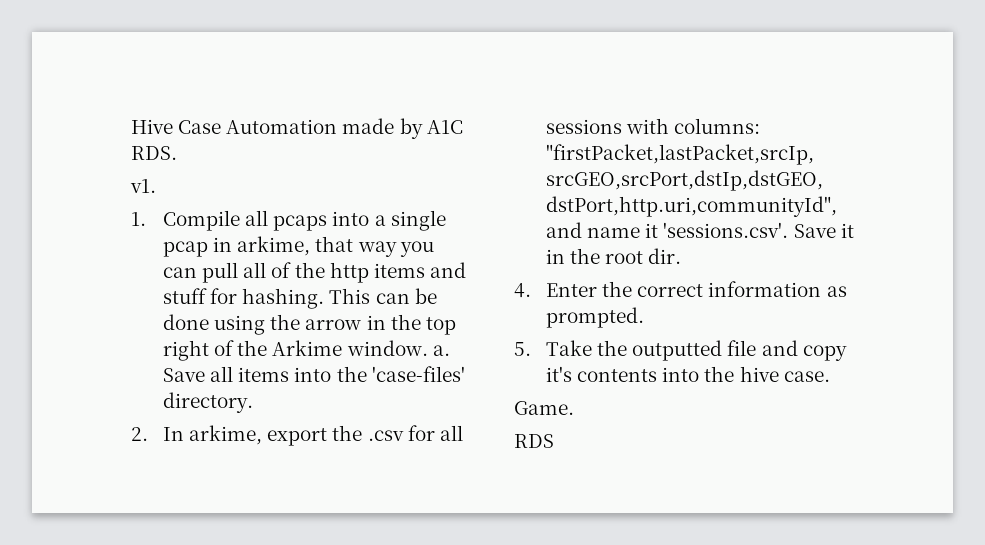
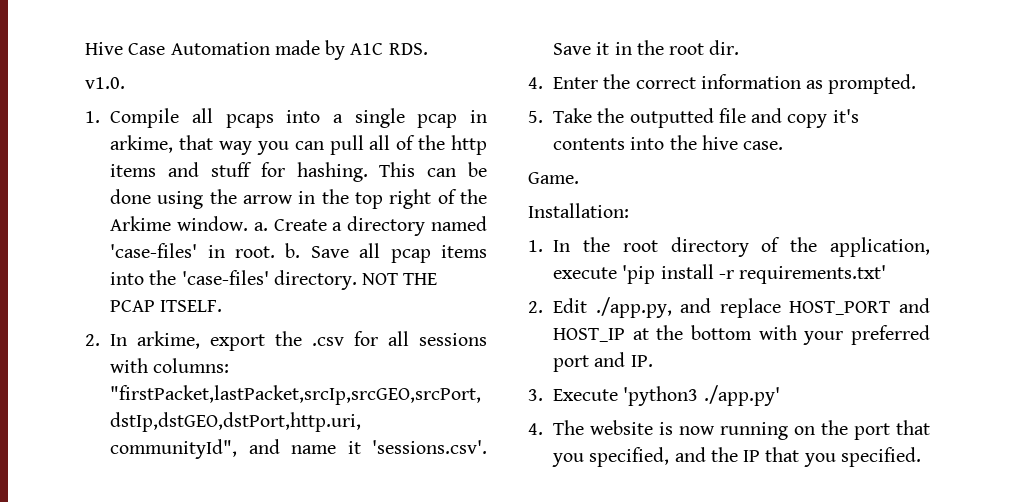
[130,179,156,193] v1. -> [85,77,125,89] v1.0.
(450, 350) none -> [273,216,487,236] [110,243,301,258] Create a directory named 'case-files' in root. b.
(234, 374) none -> [390,249,431,263] pcap
(253, 402) none -> [362,273,438,285] [110,300,223,312] NOT THE PCAP ITSELF.
[514,434,554,448] RDS -> [528,203,629,218] [528,237,930,257] [553,264,887,284] [528,297,930,318] [553,325,930,345] [553,352,653,372] [528,385,780,406] [528,420,930,440] [552,447,922,467] Installation: // 1. In the root directory of the application, execute 'pip install -r requirements.txt' // 2. Edit ./app.py, and replace HOST_PORT and HOST_IP at the bottom with your preferred port and IP. // 3. Execute 'python3 ./app.py' // 4. The website is now running on the port that you specified, and the IP that you specified.

